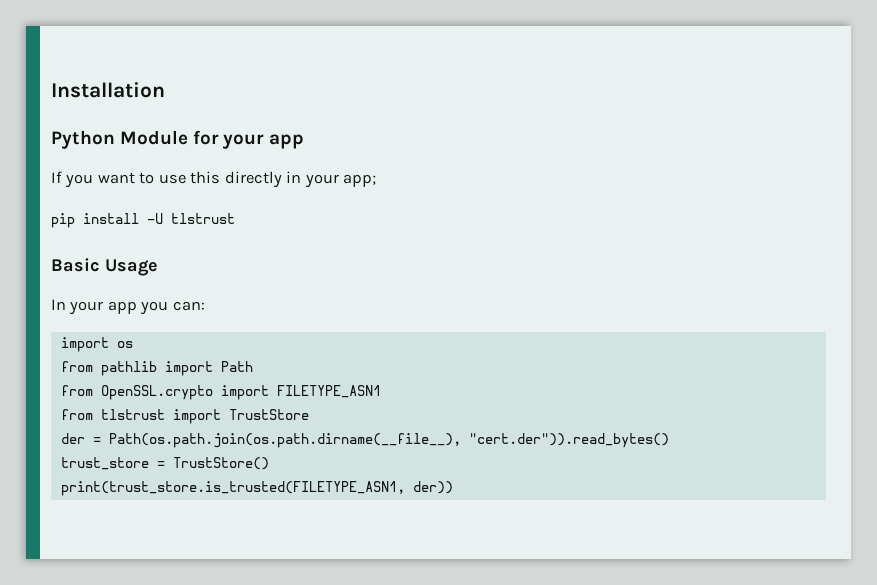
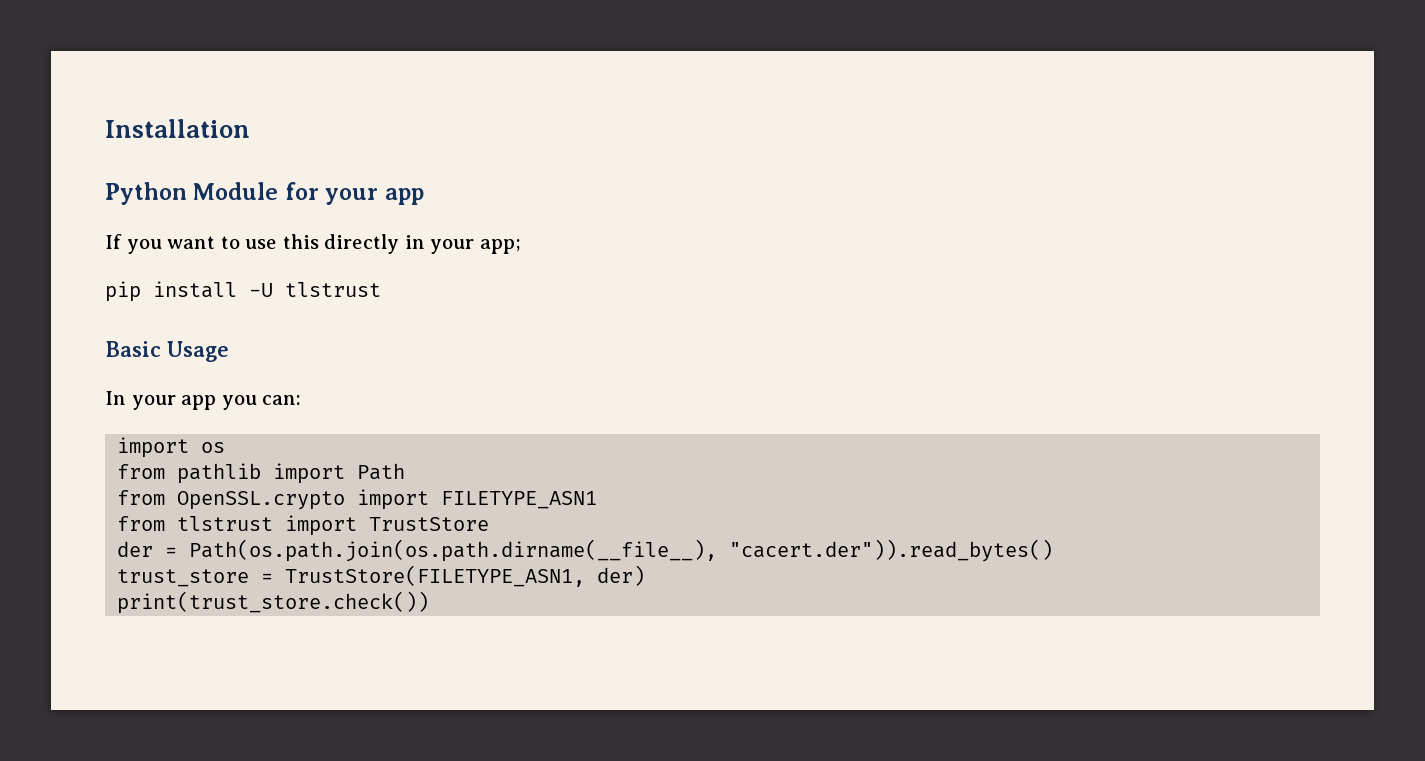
[468,433,669,448] "cert.der")).read_bytes() -> [729,539,1054,562] "cacert.der")).read_bytes()
[172,457,269,470] [60,481,453,496] TrustStore() // print(trust_store.is_trusted(FILETYPE_ASN1, der)) -> [285,565,646,587] [117,591,430,614] TrustStore(FILETYPE_ASN1, der) // print(trust_store.check())

